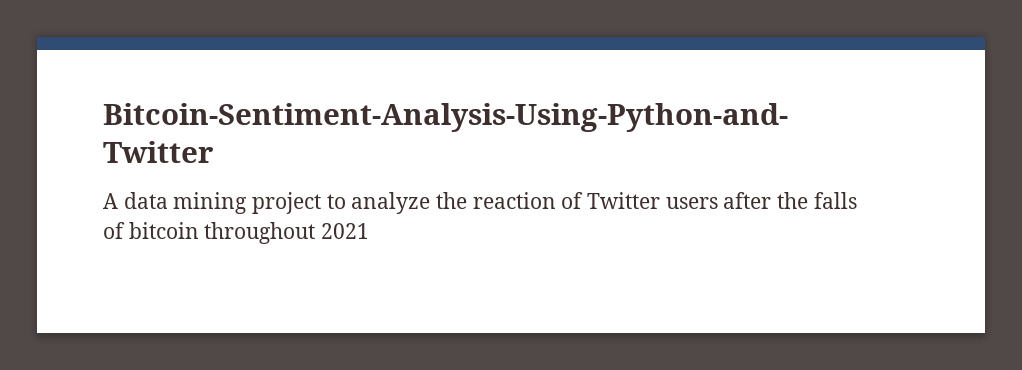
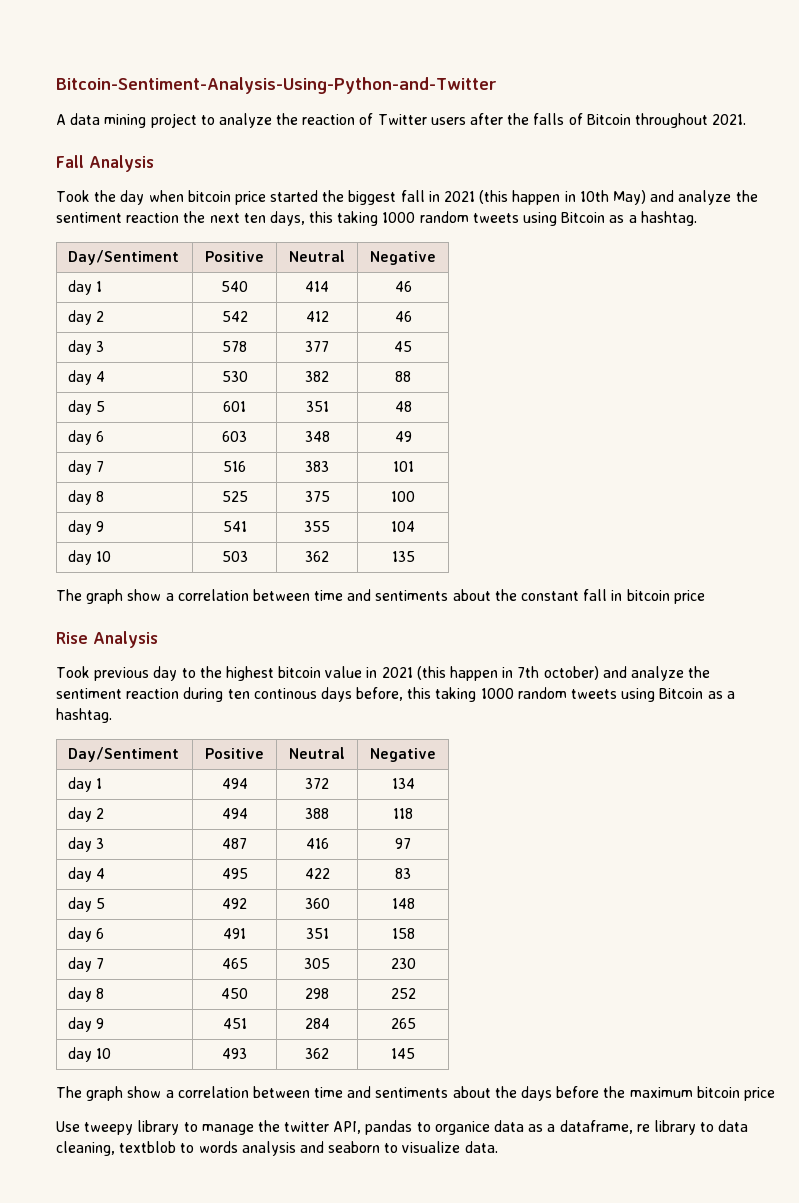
[128,222,370,244] bitcoin throughout 2021 -> [586,113,747,128] [56,155,154,172] [56,190,758,205] [56,211,697,226] [68,250,180,265] [205,251,264,262] [289,250,345,262] [370,251,436,265] [68,280,103,295] [221,281,248,292] [305,281,329,292] [394,281,412,292] [68,310,105,325] [221,311,248,322] [305,311,329,322] [394,311,412,322] [68,340,105,355] [222,341,247,352] [305,341,329,352] [394,341,412,352] [68,370,106,385] [221,371,248,382] [305,371,329,382] [395,371,411,382] [68,400,106,415] [223,401,246,412] [305,401,329,412] [394,401,412,412] [68,430,105,445] [222,431,247,442] [304,431,330,442] [394,431,412,442] [68,460,105,475] [223,461,246,472] [305,461,329,472] [392,461,414,472] [68,490,105,505] [221,491,248,502] [304,491,330,502] [391,491,415,502] [68,520,105,535] [222,521,247,532] [304,521,330,532] [391,521,415,532] [68,550,112,565] [221,551,248,562] [305,551,329,562] [391,551,415,562] [56,589,705,604] [56,631,158,648] [56,666,711,681] [56,687,735,702] [56,708,112,723] [68,747,180,762] [205,748,264,759] [289,747,345,759] [370,748,436,762] [68,777,103,792] [221,778,248,789] [305,778,329,789] [391,778,415,789] [68,807,105,822] [221,808,248,819] [305,808,329,819] [393,808,413,819] [68,837,105,852] [222,838,247,849] [305,838,329,849] [395,838,411,849] [68,867,106,882] [221,868,248,879] [304,868,330,879] [395,868,411,879] [68,897,106,912] [222,898,247,909] [304,898,330,909] [391,898,415,909] [68,927,105,942] [223,928,246,939] [305,928,329,939] [391,928,415,939] [68,957,105,972] [221,958,248,969] [304,958,330,969] [390,958,416,969] [68,987,105,1002] [221,988,248,999] [305,988,329,999] [390,988,416,999] [68,1017,105,1032] [222,1018,247,1029] [304,1018,330,1029] [390,1018,416,1029] [68,1047,112,1062] [222,1048,247,1059] [305,1048,329,1059] [391,1048,415,1059] [56,1086,775,1101] [56,1120,749,1135] [56,1141,498,1156] Bitcoin throughout 2021. // Fall Analysis // Took the day when bitcoin price started the biggest fall in 2021 (this happen in 10th May) and analyze the sentiment reaction the next ten days, this taking 1000 random tweets using Bitcoin as a hashtag. // Day/Sentiment | Positive | Neutral | Negative // day 1 | 540 | 414 | 46 // day 2 | 542 | 412 | 46 // day 3 | 578 | 377 | 45 // day 4 | 530 | 382 | 88 // day 5 | 601 | 351 | 48 // day 6 | 603 | 348 | 49 // day 7 | 516 | 383 | 101 // day 8 | 525 | 375 | 100 // day 9 | 541 | 355 | 104 // day 10 | 503 | 362 | 135 // The graph show a correlation between time and sentiments about the constant fall in bitcoin price // Rise Analysis // Took previous day to the highest bitcoin value in 2021 (this happen in 7th october) and analyze the sentiment reaction during ten continous days before, this taking 1000 random tweets using Bitcoin as a hashtag. // Day/Sentiment | Positive | Neutral | Negative // day 1 | 494 | 372 | 134 // day 2 | 494 | 388 | 118 // day 3 | 487 | 416 | 97 // day 4 | 495 | 422 | 83 // day 5 | 492 | 360 | 148 // day 6 | 491 | 351 | 158 // day 7 | 465 | 305 | 230 // day 8 | 450 | 298 | 252 // day 9 | 451 | 284 | 265 // day 10 | 493 | 362 | 145 // The graph show a correlation between time and sentiments about the days before the maximum bitcoin price // Use tweepy library to manage the twitter API, pandas to organice data as a dataframe, re library to data cleaning, textblob to words analysis and seaborn to visualize data.

